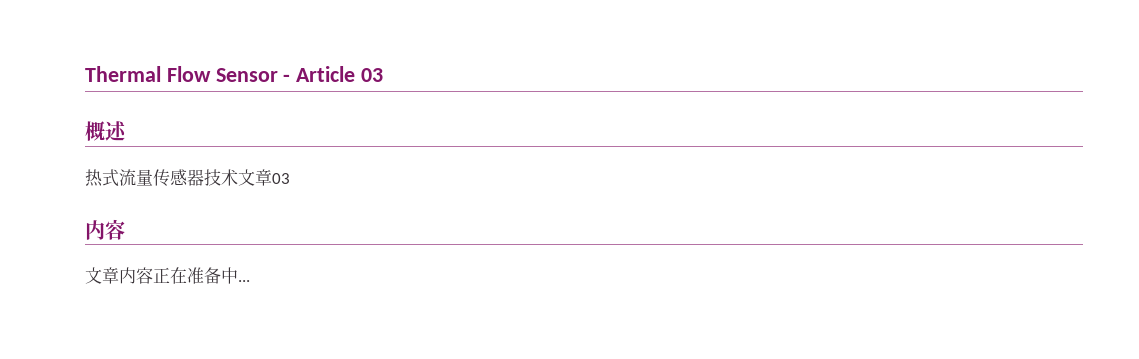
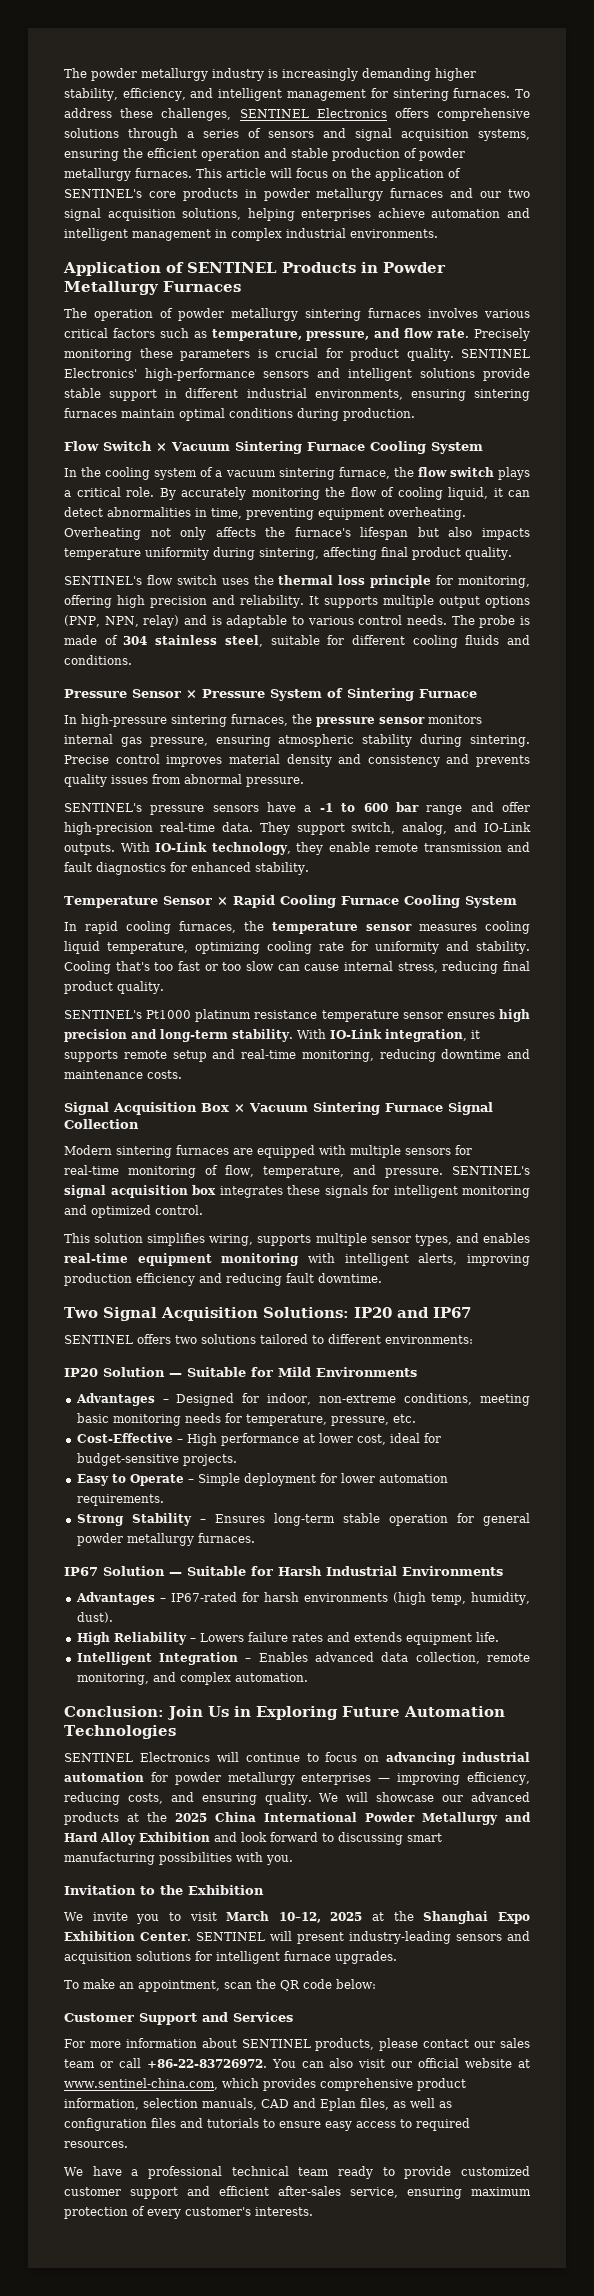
[85,66,384,82] [85,121,127,141] [85,169,290,187] [85,219,125,240] [85,267,250,284] Thermal Flow Sensor - Article 03 // 概述 // 热式流量传感器技术文章03 // 内容 // 文章内容正在准备中... -> [64,68,476,81] [64,88,530,101] [64,108,530,121] [64,128,530,141] [64,148,465,161] [64,168,461,181] [64,188,531,201] [64,208,530,221] [64,228,438,241] [63,262,446,276] [64,281,241,295] [64,308,530,321] [64,328,531,341] [64,348,530,361] [64,368,530,381] [64,388,530,401] [64,408,415,421] [64,441,483,454] [64,467,530,480] [64,487,530,500] [64,507,466,520] [64,527,530,540] [64,547,512,560] [64,575,531,588] [64,595,530,608] [64,615,530,628] [64,635,530,648] [64,655,132,665] [64,688,477,701] [64,714,482,727] [64,734,530,747] [64,754,530,767] [64,774,304,787] [64,802,531,815] [64,822,531,835] [64,842,530,855] [64,862,309,875] [64,895,517,908] [64,921,530,934] [64,941,531,954] [64,961,530,974] [64,981,164,994] [64,1009,530,1022] [64,1029,480,1042] [64,1049,530,1062] [64,1070,182,1079] [64,1102,493,1115] [64,1119,139,1129] [64,1145,472,1158] [64,1165,530,1178] [64,1185,530,1198] [64,1205,203,1218] [64,1233,530,1246] [64,1253,530,1266] [64,1273,382,1286] [64,1307,471,1321] [64,1334,473,1344] [64,1367,417,1377] [75,1393,530,1406] [76,1413,416,1426] [76,1433,441,1446] [76,1453,237,1466] [76,1473,448,1486] [76,1494,164,1506] [76,1513,530,1526] [76,1533,255,1546] [64,1566,503,1576] [75,1592,531,1605] [76,1612,113,1623] [76,1632,499,1645] [76,1652,530,1665] [76,1672,308,1685] [64,1706,505,1720] [64,1725,176,1739] [64,1752,530,1765] [64,1772,531,1785] [64,1792,530,1805] [64,1812,531,1825] [64,1832,442,1845] [64,1852,293,1865] [64,1885,264,1895] [64,1911,530,1924] [64,1931,530,1944] [64,1951,397,1964] [64,1979,376,1992] [64,2012,293,2025] [64,2038,531,2051] [64,2058,531,2068] [64,2078,466,2091] [64,2098,452,2111] [64,2118,470,2131] [64,2141,128,2148] [64,2166,530,2179] [64,2186,531,2199] [64,2206,313,2219] The powder metallurgy industry is increasingly demanding higher stability, efficiency, and intelligent management for sintering furnaces. To address these challenges, SENTINEL Electronics offers comprehensive solutions through a series of sensors and signal acquisition systems, ensuring the efficient operation and stable production of powder metallurgy furnaces. This article will focus on the application of SENTINEL's core products in powder metallurgy furnaces and our two signal acquisition solutions, helping enterprises achieve automation and intelligent management in complex industrial environments. // Application of SENTINEL Products in Powder Metallurgy Furnaces // The operation of powder metallurgy sintering furnaces involves various critical factors such as temperature, pressure, and flow rate. Precisely monitoring these parameters is crucial for product quality. SENTINEL Electronics' high-performance sensors and intelligent solutions provide stable support in different industrial environments, ensuring sintering furnaces maintain optimal conditions during production. // Flow Switch × Vacuum Sintering Furnace Cooling System // In the cooling system of a vacuum sintering furnace, the flow switch plays a critical role. By accurately monitoring the flow of cooling liquid, it can detect abnormalities in time, preventing equipment overheating. Overheating not only affects the furnace's lifespan but also impacts temperature uniformity during sintering, affecting final product quality. // SENTINEL's flow switch uses the thermal loss principle for monitoring, offering high precision and reliability. It supports multiple output options (PNP, NPN, relay) and is adaptable to various control needs. The probe is made of 304 stainless steel, suitable for different cooling fluids and conditions. // Pressure Sensor × Pressure System of Sintering Furnace // In high-pressure sintering furnaces, the pressure sensor monitors internal gas pressure, ensuring atmospheric stability during sintering. Precise control improves material density and consistency and prevents quality issues from abnormal pressure. // SENTINEL's pressure sensors have a -1 to 600 bar range and offer high-precision real-time data. They support switch, analog, and IO-Link outputs. With IO-Link technology, they enable remote transmission and fault diagnostics for enhanced stability. // Temperature Sensor × Rapid Cooling Furnace Cooling System // In rapid cooling furnaces, the temperature sensor measures cooling liquid temperature, optimizing cooling rate for uniformity and stability. Cooling that's too fast or too slow can cause internal stress, reducing final product quality. // SENTINEL's Pt1000 platinum resistance temperature sensor ensures high precision and long-term stability. With IO-Link integration, it supports remote setup and real-time monitoring, reducing downtime and maintenance costs. // Signal Acquisition Box × Vacuum Sintering Furnace Signal Collection // Modern sintering furnaces are equipped with multiple sensors for real-time monitoring of flow, temperature, and pressure. SENTINEL's signal acquisition box integrates these signals for intelligent monitoring and optimized control. // This solution simplifies wiring, supports multiple sensor types, and enables real-time equipment monitoring with intelligent alerts, improving production efficiency and reducing fault downtime. // Two Signal Acquisition Solutions: IP20 and IP67 // SENTINEL offers two solutions tailored to different environments: // IP20 Solution — Suitable for Mild Environments // Advantages – Designed for indoor, non-extreme conditions, meeting basic monitoring needs for temperature, pressure, etc. // Cost-Effective – High performance at lower cost, ideal for budget-sensitive projects. // Easy to Operate – Simple deployment for lower automation requirements. // Strong Stability – Ensures long-term stable operation for general powder metallurgy furnaces. // IP67 Solution — Suitable for Harsh Industrial Environments // Advantages – IP67-rated for harsh environments (high temp, humidity, dust). // High Reliability – Lowers failure rates and extends equipment life. // Intelligent Integration – Enables advanced data collection, remote monitoring, and complex automation. // Conclusion: Join Us in Exploring Future Automation Technologies // SENTINEL Electronics will continue to focus on advancing industrial automation for powder metallurgy enterprises — improving efficiency, reducing costs, and ensuring quality. We will showcase our advanced products at the 2025 China International Powder Metallurgy and Hard Alloy Exhibition and look forward to discussing smart manufacturing possibilities with you. // Invitation to the Exhibition // We invite you to visit March 10–12, 2025 at the Shanghai Expo Exhibition Center. SENTINEL will present industry-leading sensors and acquisition solutions for intelligent furnace upgrades. // To make an appointment, scan the QR code below: // Customer Support and Services // For more information about SENTINEL products, please contact our sales team or call +86-22-83726972. You can also visit our official website at www.sentinel-china.com, which provides comprehensive product information, selection manuals, CAD and Eplan files, as well as configuration files and tutorials to ensure easy access to required resources. // We have a professional technical team ready to provide customized customer support and efficient after-sales service, ensuring maximum protection of every customer's interests.

